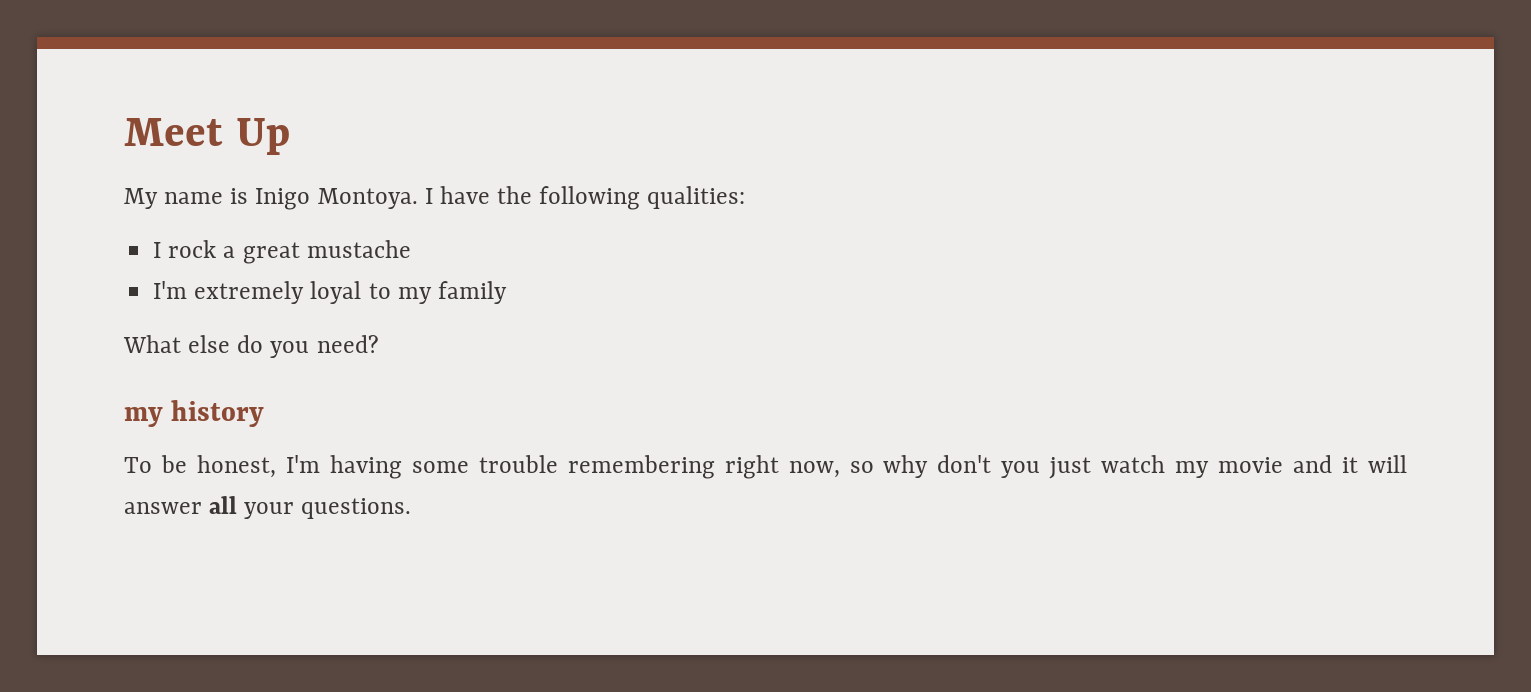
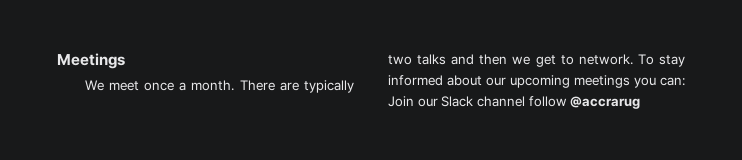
[124,118,290,155] [124,186,746,210] [153,240,411,264] [153,281,507,304] [123,335,379,358] [124,400,265,427] [124,455,1408,479] [124,496,412,519] Meet Up // My name is Inigo Montoya. I have the following qualities: // I rock a great mustache // I'm extremely loyal to my family // What else do you need? // my history // To be honest, I'm having some trouble remembering right now, so why don't you just watch my movie and it will answer all your questions. -> [57,53,125,69] [84,80,354,93] [388,54,685,67] [388,75,685,88] [388,96,641,109] Meetings // We meet once a month. There are typically two talks and then we get to network. To stay informed about our upcoming meetings you can: Join our Slack channel follow @accrarug

